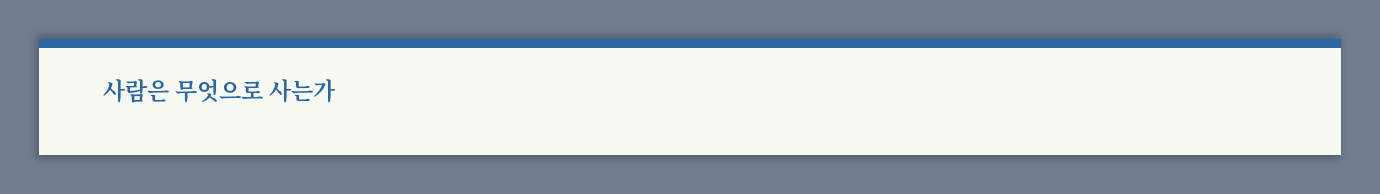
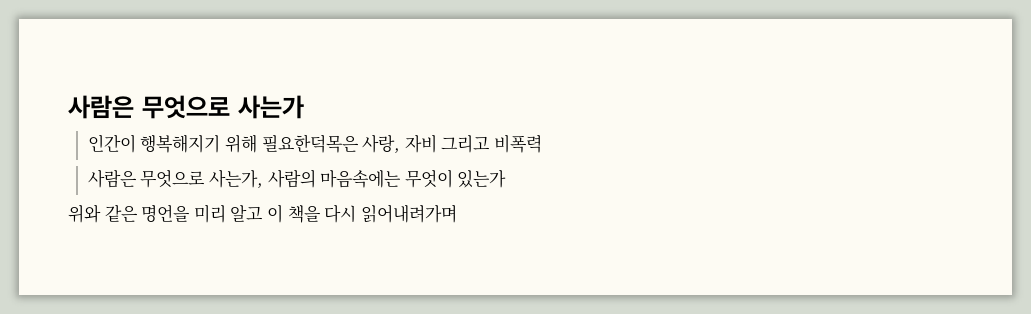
(337, 91) none -> [87,134,542,153] [87,169,507,188] [68,204,457,223] // 인간이 행복해지기 위해 필요한덕목은 사랑, 자비 그리고 비폭력 // 사람은 무엇으로 사는가, 사람의 마음속에는 무엇이 있는가 // 위와 같은 명언을 미리 알고 이 책을 다시 읽어내려가며

